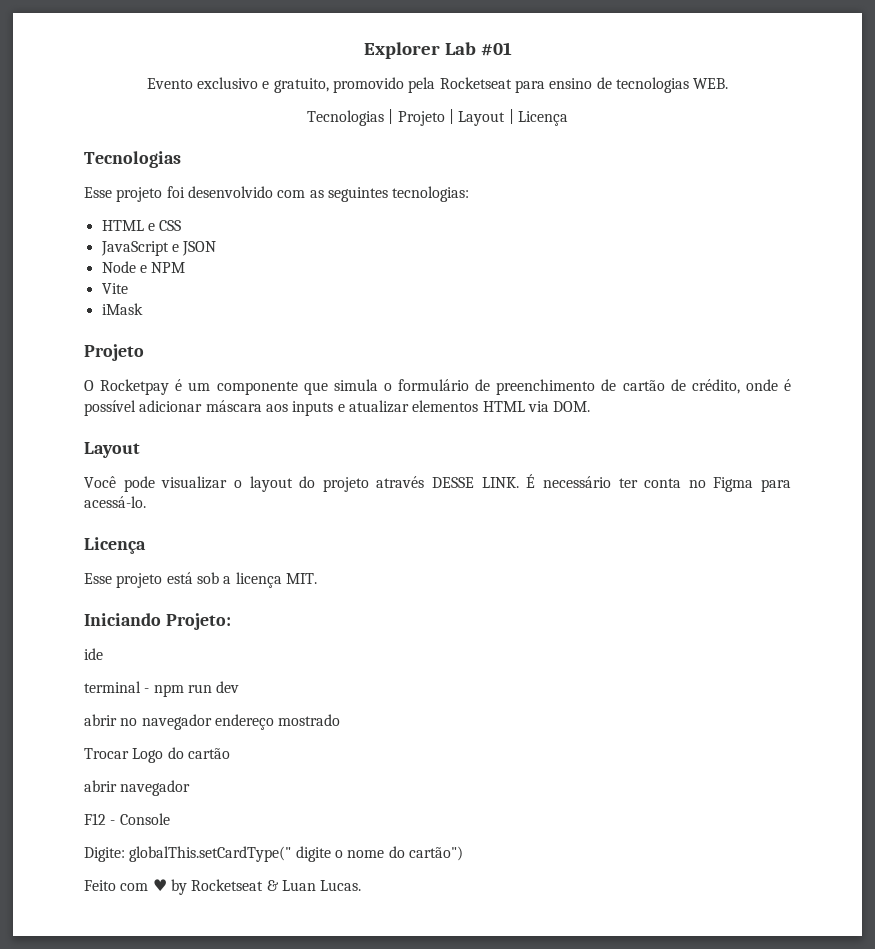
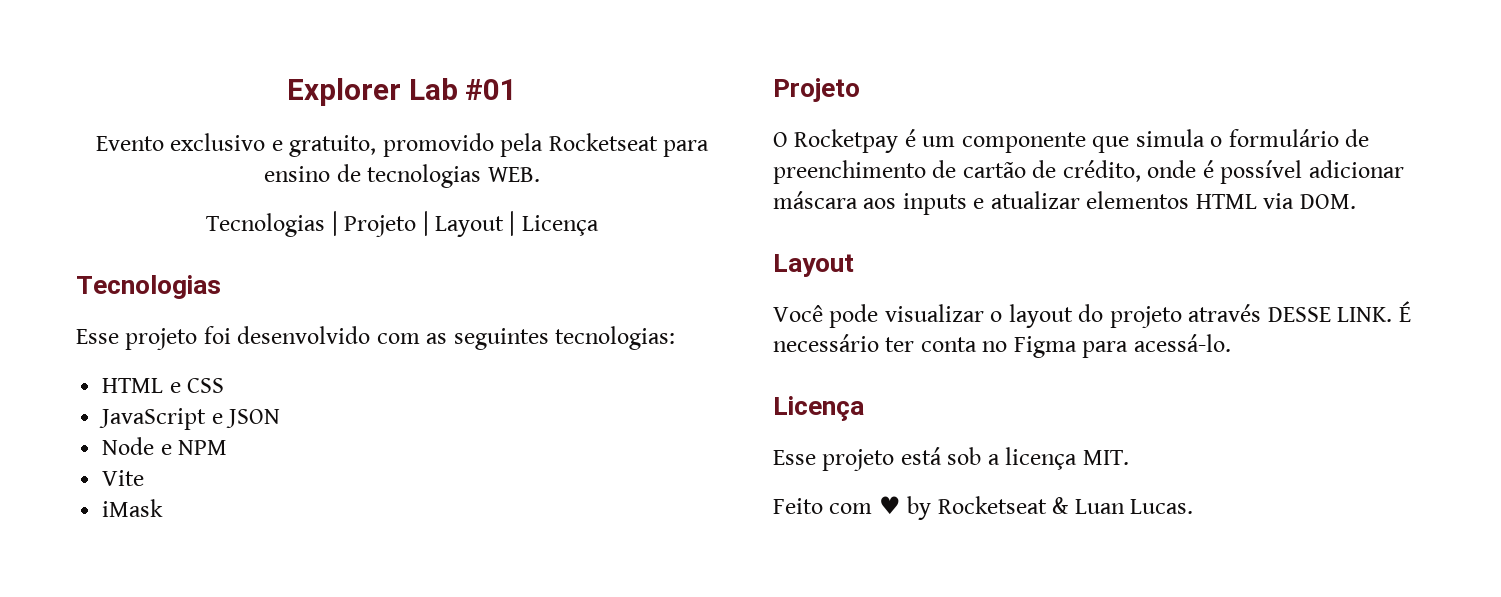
[84,613,231,630] [84,648,103,660] [84,681,240,697] [84,714,341,730] [84,747,230,763] [84,780,191,796] [84,813,170,825] [84,846,463,862] // Iniciando Projeto: // ide // terminal - npm run dev // abrir no navegador endereço mostrado // Trocar Logo do cartão // abrir navegador // F12 - Console // Digite: globalThis.setCardType(" digite o nome do cartão") -> (1129, 457) none

